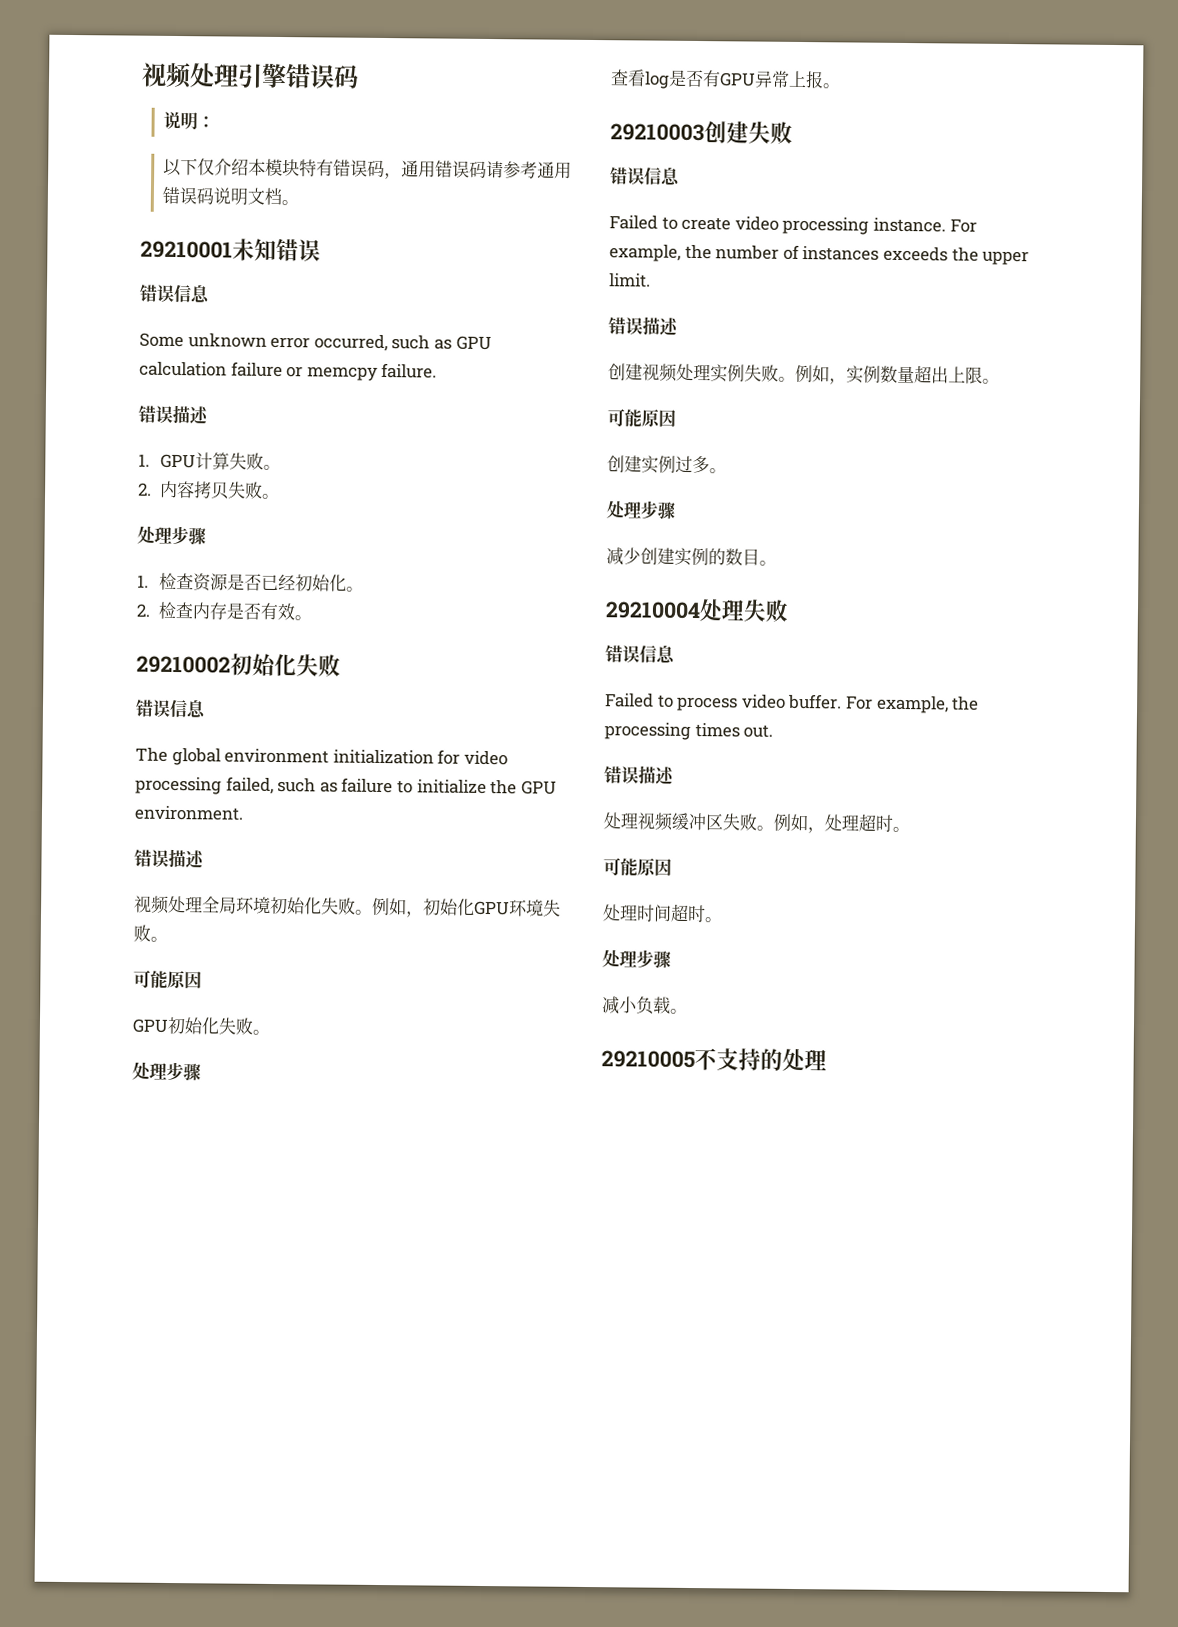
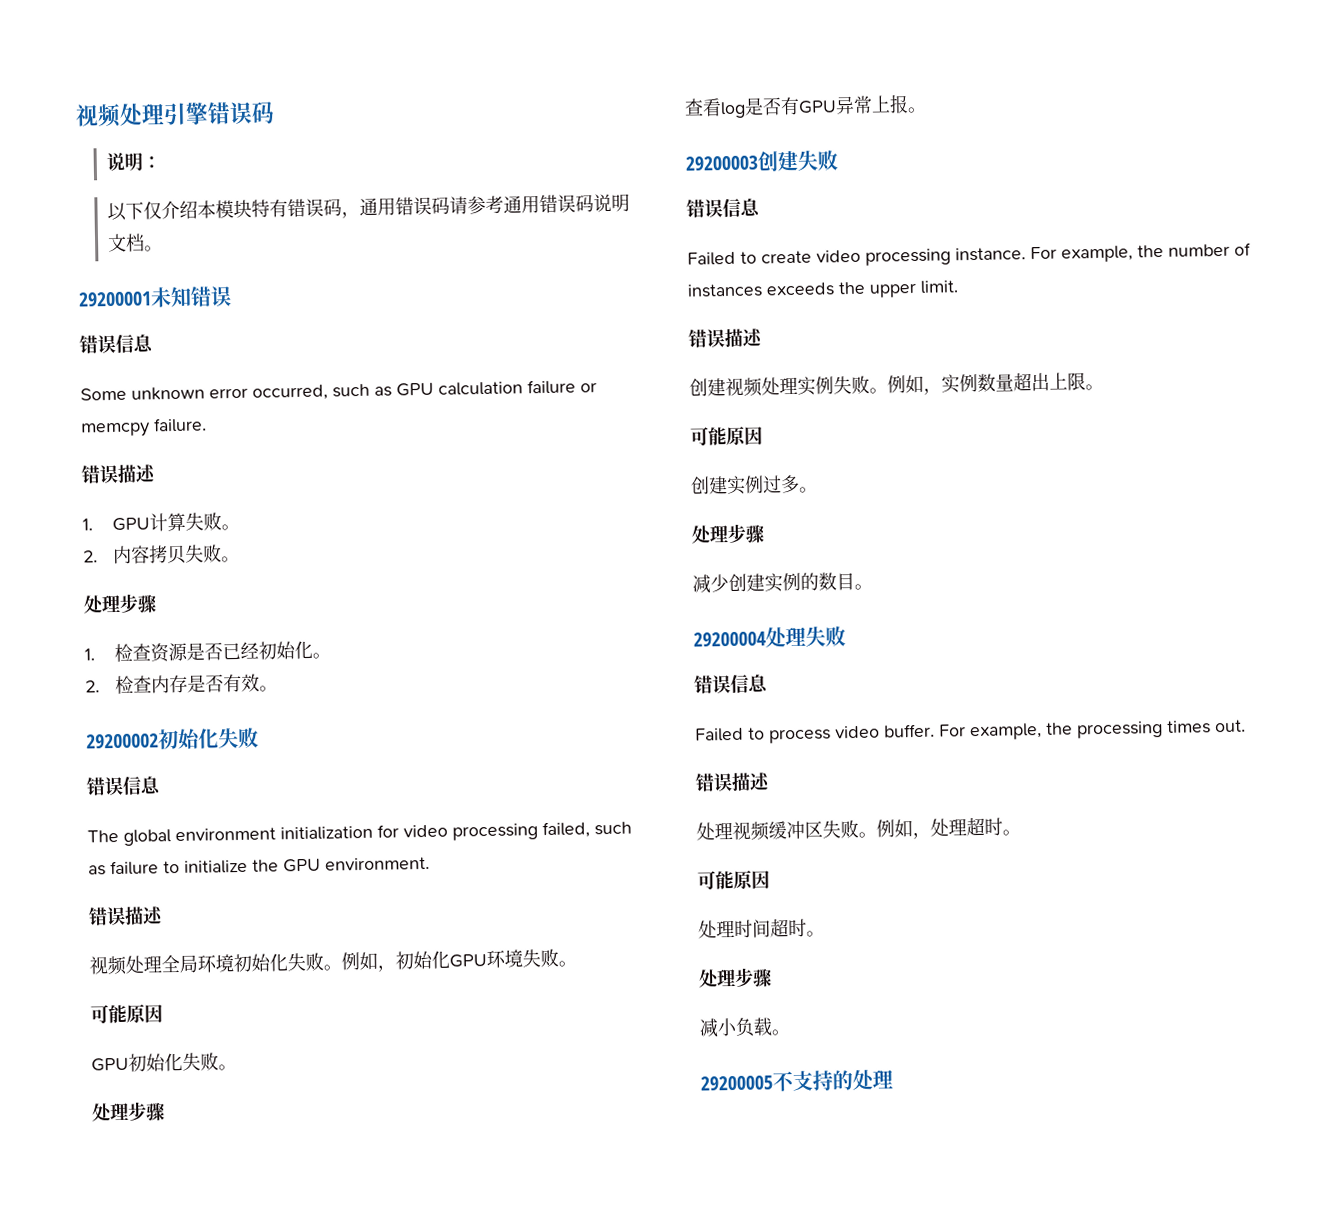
[140,240,233,259] 29210001 -> [78,291,152,307] 29200001
[136,655,231,674] 29210002 -> [86,733,159,749] 29200002
[610,123,705,142] 29210003 -> [685,155,758,171] 29200003
[605,601,701,620] 29210004 -> [693,631,766,647] 29200004
[601,1050,695,1069] 29210005 -> [700,1075,773,1091] 29200005

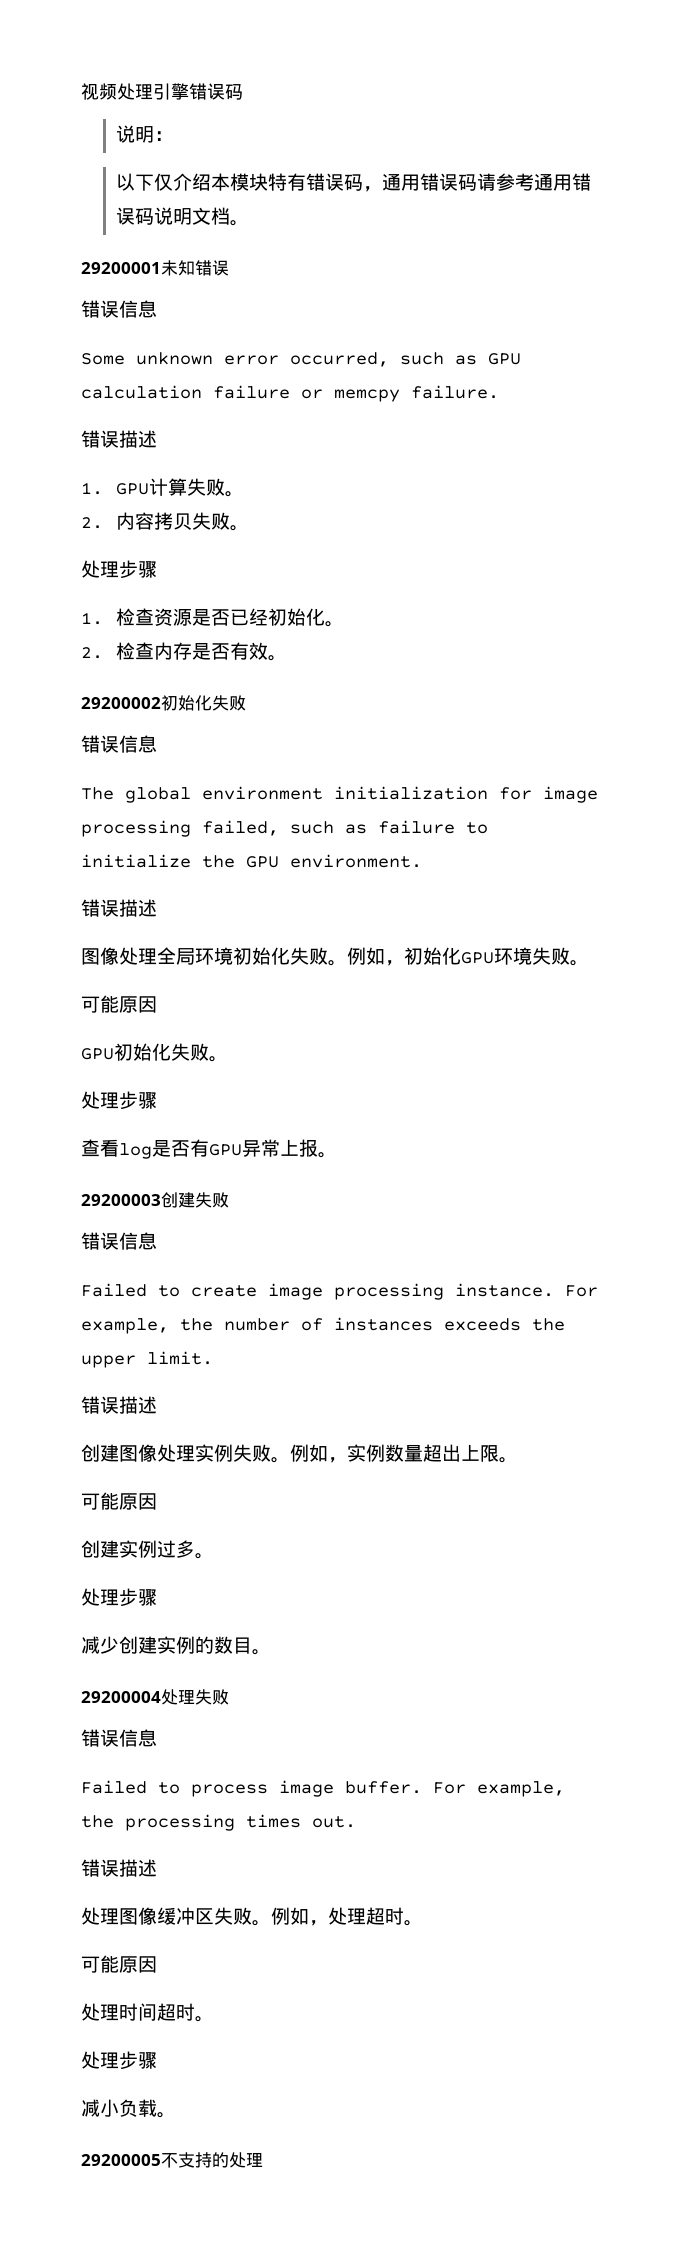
[403,824,448,838] video -> [543,786,598,803] image
[89,955,127,976] 视频 -> [81,947,119,965] 图像
[816,249,861,263] video -> [268,1283,323,1300] image
[725,377,763,397] 视频 -> [119,1444,157,1462] 图像
[835,725,880,739] video -> [279,1780,334,1797] image
[732,821,770,841] 视频 -> [119,1907,157,1925] 图像

